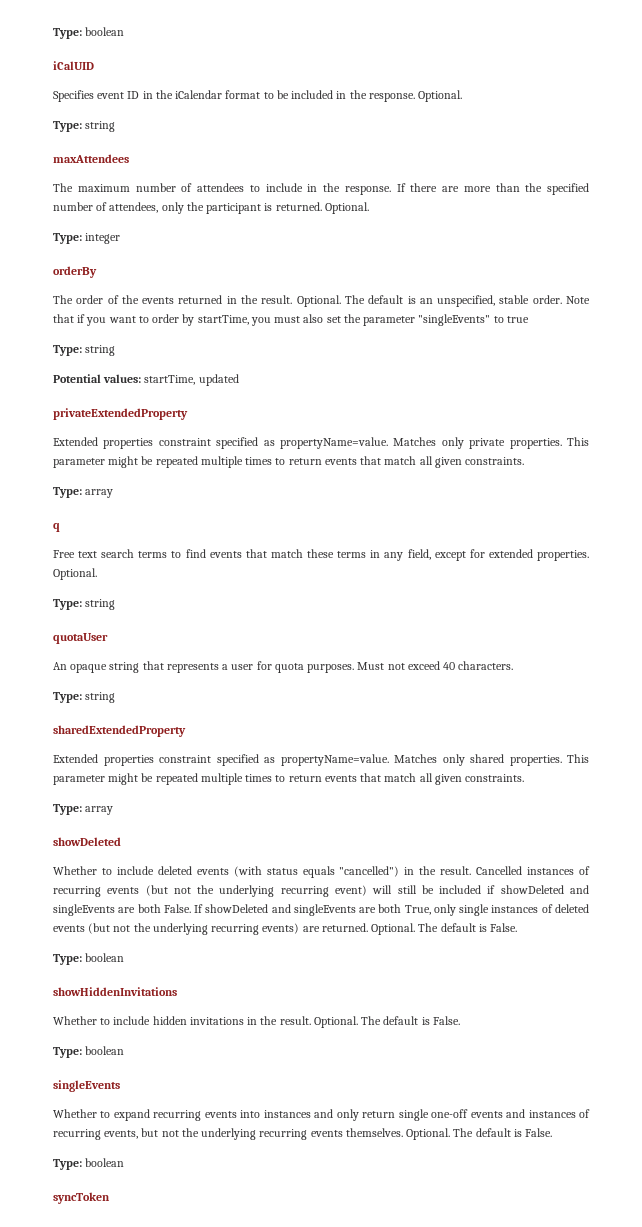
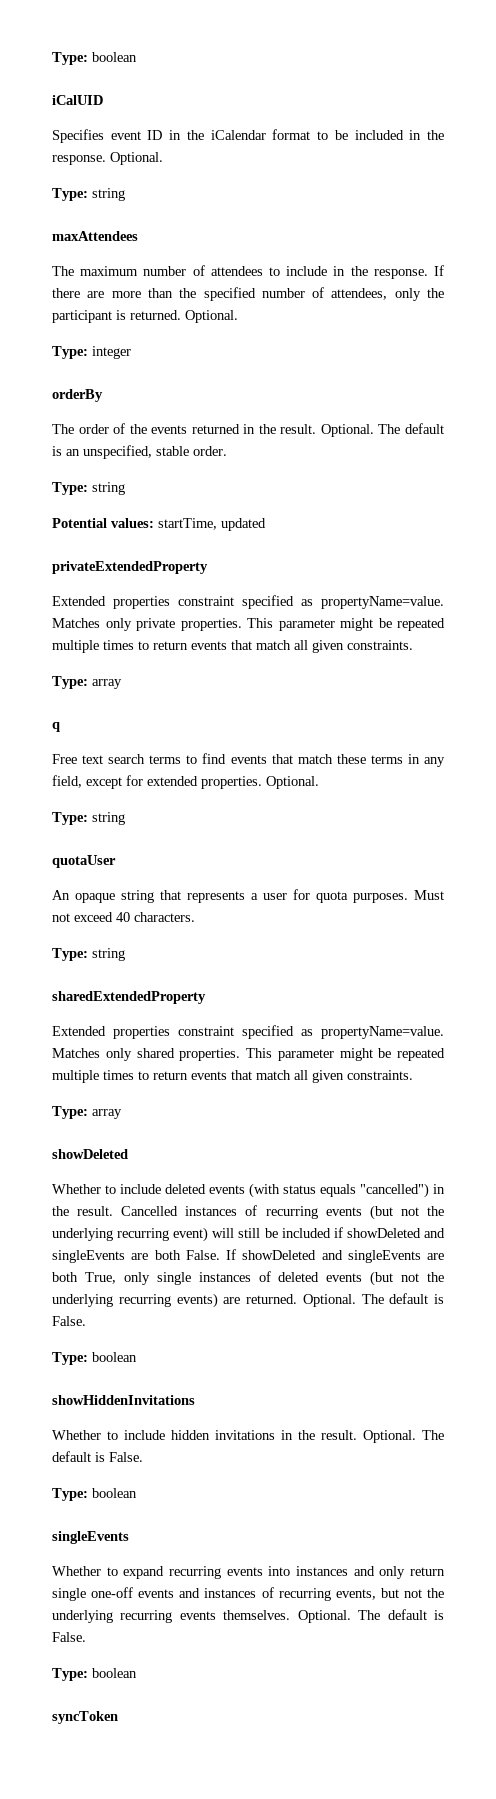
[566,296,591,304] [53,314,529,326] Note that if you want to order by startTime, you must also set the parameter "singleEvents" to true -> (227, 451) none

